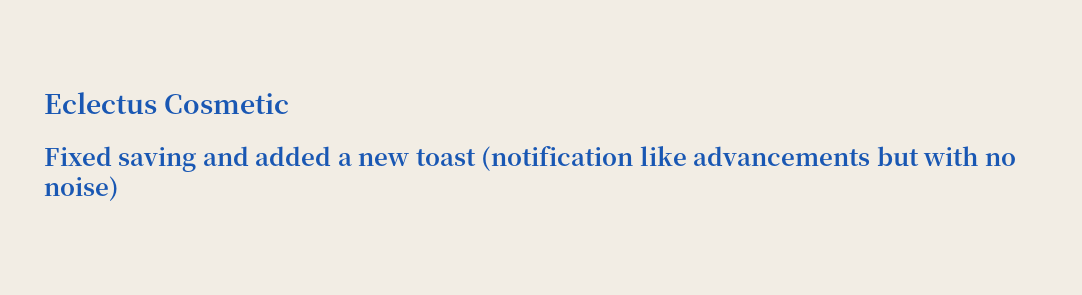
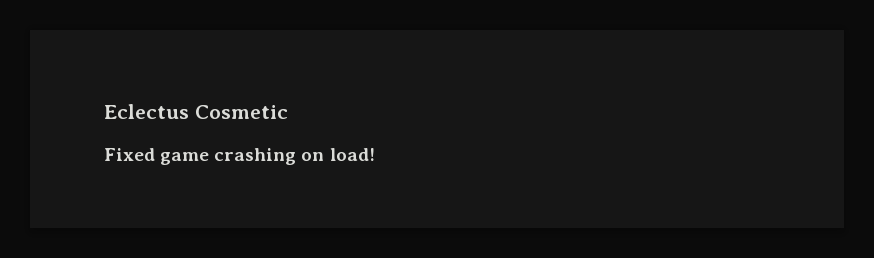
[118,145,1016,172] [44,176,119,201] saving and added a new toast (notification like advancements but with no noise) -> [160,148,375,165] game crashing on load!

